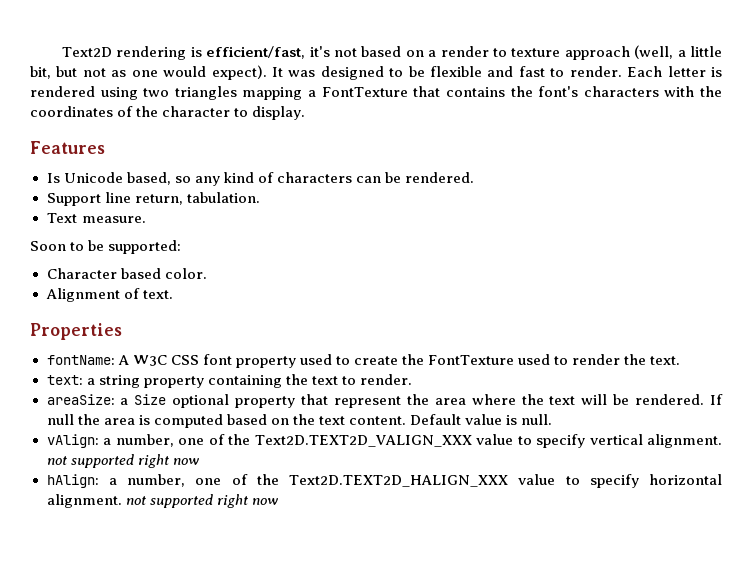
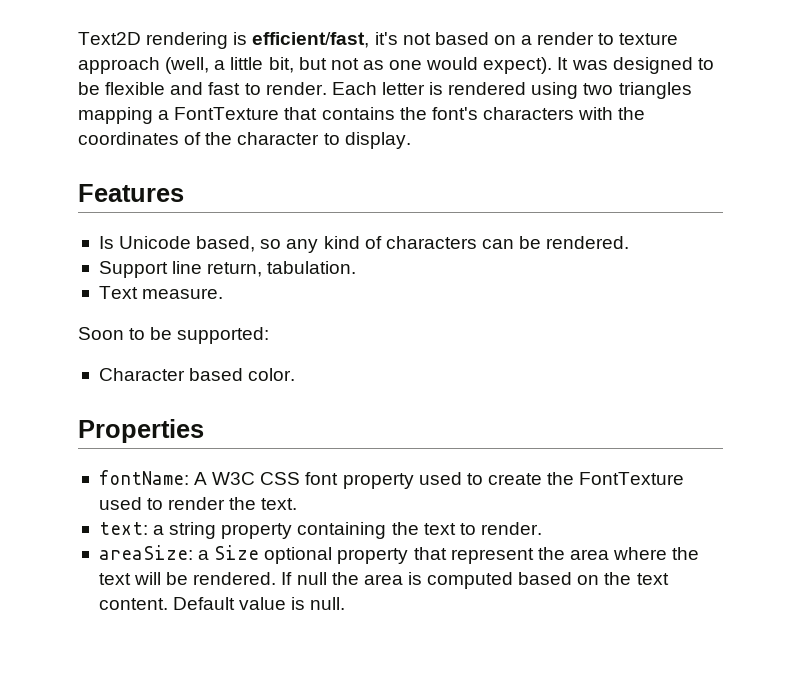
[45,288,173,302] // Alignment of text. -> (296, 374) none
[46,434,722,448] [46,454,199,468] [46,474,722,488] [46,494,278,508] // vAlign: a number, one of the Text2D.TEXT2D_VALIGN_XXX value to specify vertical alignment. not supported right now // hAlign: a number, one of the Text2D.TEXT2D_HALIGN_XXX value to specify horizontal alignment. not supported right now -> (346, 603) none

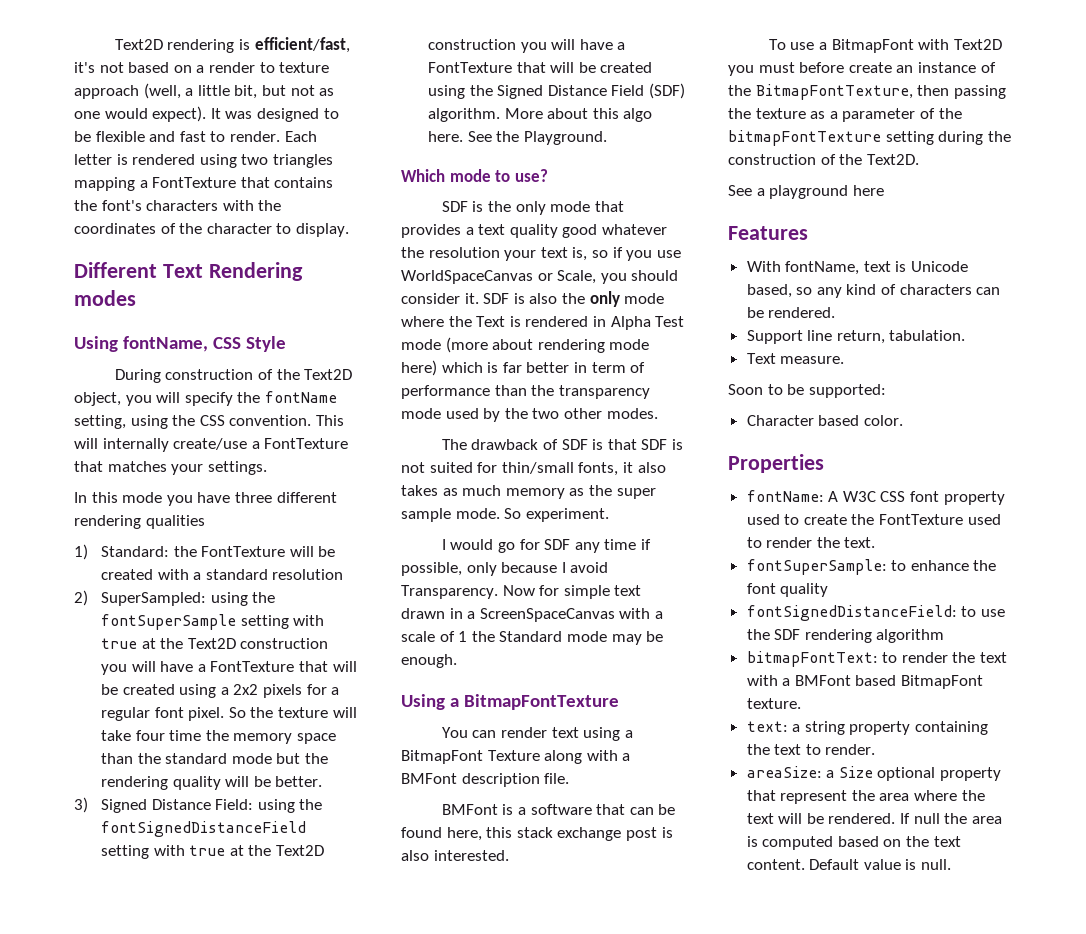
[78,184,184,202] [98,236,114,249] Features // Is -> [74,262,303,281] [74,290,136,306] [74,336,287,352] [114,369,353,383] [74,391,337,406] [74,415,344,429] [74,438,349,452] [74,461,267,475] [74,492,337,506] [74,515,205,529] [74,544,336,560] [101,569,344,580] [74,590,276,606] [101,614,325,630] [101,638,329,649] [101,661,357,675] [101,684,340,698] [101,707,357,721] [101,730,336,744] [101,753,328,764] [101,776,323,790] [74,797,323,813] [101,821,307,837] [101,845,324,859] [428,39,626,53] [428,62,653,73] [428,83,685,99] [428,108,653,122] [428,131,607,145] [401,169,548,182] [441,201,624,215] [401,224,667,238] [401,247,681,261] [401,270,679,284] [401,291,665,307] [401,316,685,330] [401,337,650,353] [401,360,646,376] [401,385,650,399] [401,408,658,422] [441,439,683,450] [401,462,666,476] [401,485,656,499] [401,508,609,522] [441,539,651,553] [401,562,609,576] [401,585,642,599] [401,608,663,622] [401,631,664,645] [401,654,457,668] [401,694,620,710] [441,727,633,741] [401,750,631,764] [401,773,570,787] [441,804,676,815] [401,827,673,841] [401,850,509,861] [768,39,1002,53] [728,62,996,76] [728,84,1006,100] [728,108,962,122] [728,130,1011,146] [728,154,919,165] [728,185,884,199] [728,226,808,240] [746,261,907,275] Different Text Rendering modes // Using fontName, CSS Style // During construction of the Text2D object, you will specify the fontName setting, using the CSS convention. This will internally create/use a FontTexture that matches your settings. // In this mode you have three different rendering qualities // 1) Standard: the FontTexture will be created with a standard resolution // 2) SuperSampled: using the fontSuperSample setting with true at the Text2D construction you will have a FontTexture that will be created using a 2x2 pixels for a regular font pixel. So the texture will take four time the memory space than the standard mode but the rendering quality will be better. // 3) Signed Distance Field: using the fontSignedDistanceField setting with true at the Text2D construction you will have a FontTexture that will be created using the Signed Distance Field (SDF) algorithm. More about this algo here. See the Playground. // Which mode to use? // SDF is the only mode that provides a text quality good whatever the resolution your text is, so if you use WorldSpaceCanvas or Scale, you should consider it. SDF is also the only mode where the Text is rendered in Alpha Test mode (more about rendering mode here) which is far better in term of performance than the transparency mode used by the two other modes. // The drawback of SDF is that SDF is not suited for thin/small fonts, it also takes as much memory as the super sample mode. So experiment. // I would go for SDF any time if possible, only because I avoid Transparency. Now for simple text drawn in a ScreenSpaceCanvas with a scale of 1 the Standard mode may be enough. // Using a BitmapFontTexture // You can render text using a BitmapFont Texture along with a BMFont description file. // BMFont is a software that can be found here, this stack exchange post is also interested. // To use a BitmapFont with Text2D you must before create an instance of the BitmapFontTexture, then passing the texture as a parameter of the bitmapFontTexture setting during the construction of the Text2D. // See a playground here // Features // With fontName, text is
(298, 504) none -> [746,559,997,575] [746,583,829,597] [746,605,1005,621] [746,629,945,643] [746,651,1008,667] [746,675,984,689] [746,698,801,709] // fontSuperSample: to enhance the font quality // fontSignedDistanceField: to use the SDF rendering algorithm // bitmapFontText: to render the text with a BMFont based BitmapFont texture.

